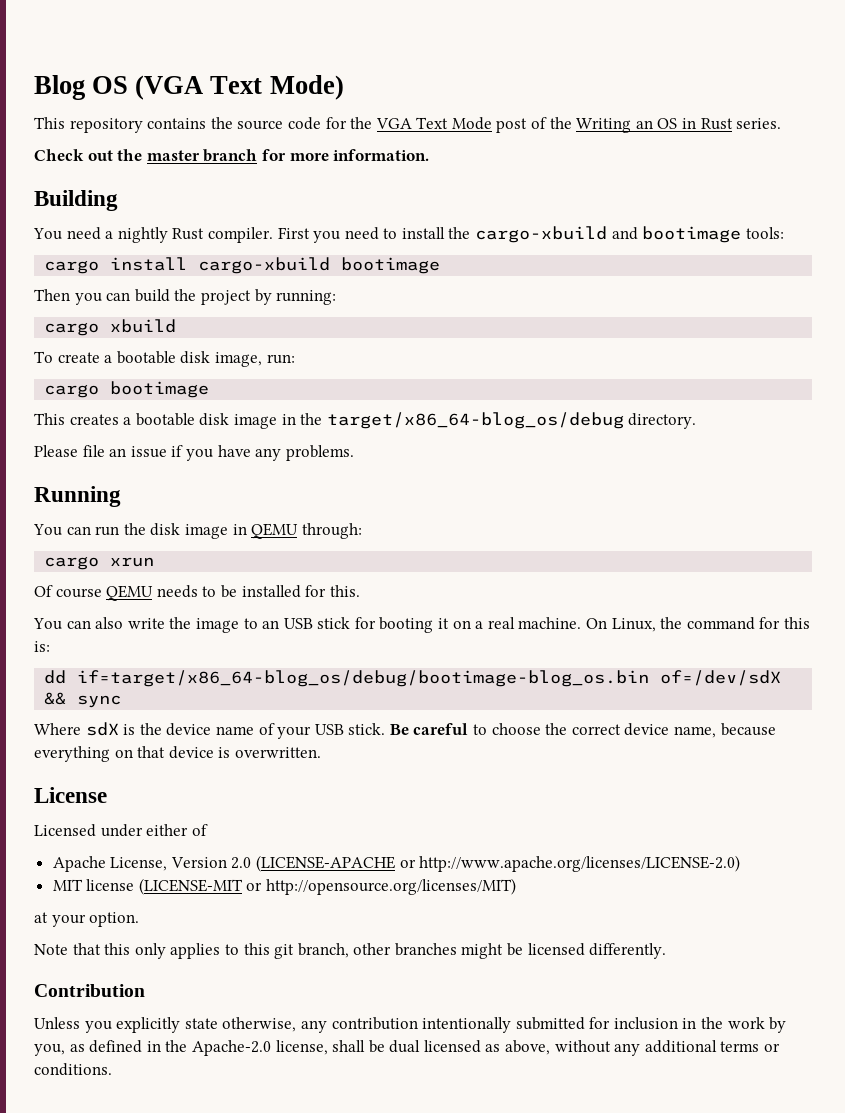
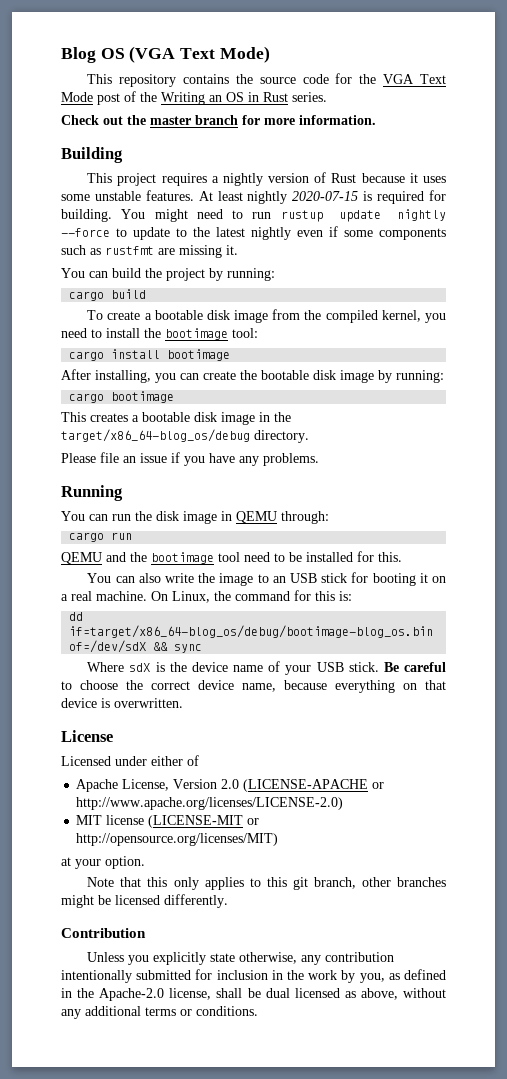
[33,226,784,243] [44,257,441,274] [34,289,102,305] You need a nightly Rust compiler. First you need to install the cargo-xbuild and bootimage tools: // cargo install cargo-xbuild bootimage // Then you -> [87,172,446,186] [61,190,447,204] [61,209,447,222] [61,226,446,240] [61,245,238,258] [61,268,85,278] This project requires a nightly version of Rust because it uses some unstable features. At least nightly 2020-07-15 is required for building. You might need to run rustup update nightly --force to update to the latest nightly even if some components such as rustfmt are missing it. // You
[110,319,177,333] xbuild -> [111,289,147,299] build
[214,352,295,367] image, run: -> [234,309,446,323] [61,328,258,340] [69,349,231,361] [61,369,444,383] image from the compiled kernel, you need to install the bootimage tool: // cargo install bootimage // After installing, you can create the bootable disk image by running:
[110,557,155,567] [34,585,198,601] xrun // Of course QEMU needs -> [111,532,133,540] [61,552,270,564] run // QEMU and the bootimage tool need

